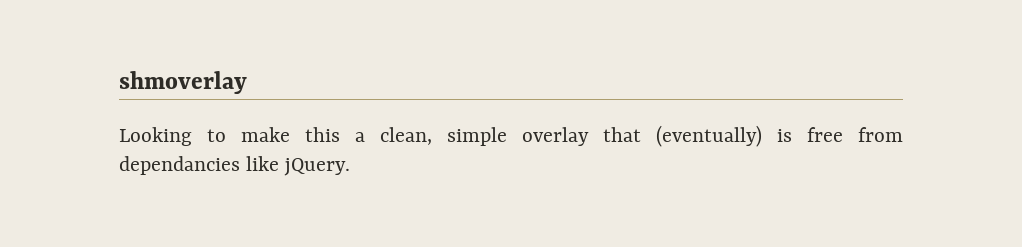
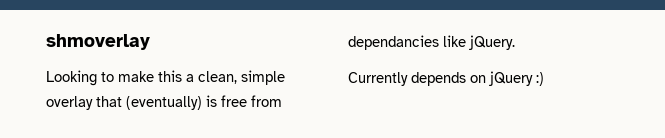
(351, 167) none -> [348,71,544,86] // Currently depends on jQuery :)

